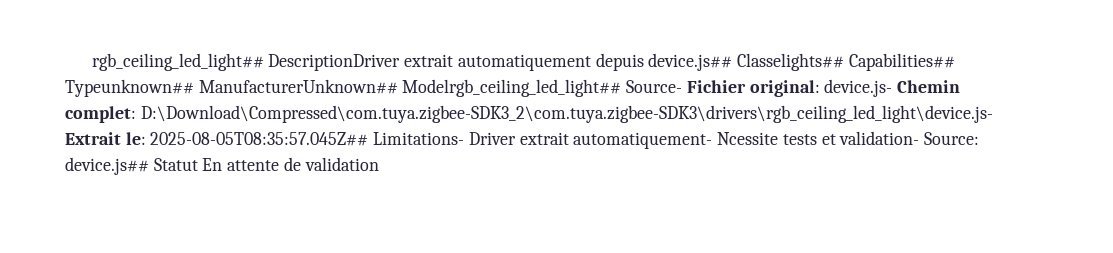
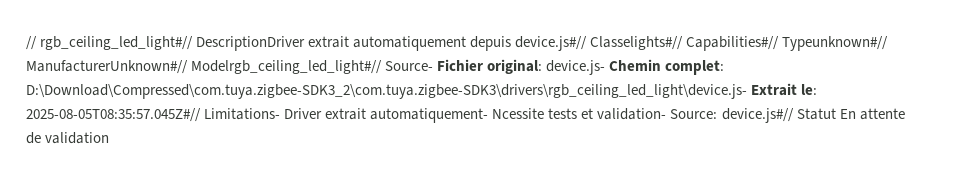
[91,53,264,71] rgb_ceiling_led_light## -> [26,36,194,50] // rgb_ceiling_led_light#//
[648,53,955,71] [65,79,622,97] device.js## Classelights## Capabilities## Typeunknown## ManufacturerUnknown## Modelrgb_ceiling_led_light## -> [515,36,889,51] [26,60,383,74] device.js#// Classelights#// Capabilities#// Typeunknown#// ManufacturerUnknown#// Modelrgb_ceiling_led_light#//
[150,132,369,146] 2025-08-05T08:35:57.045Z## -> [26,108,201,122] 2025-08-05T08:35:57.045Z#//
[65,157,149,175] device.js## -> [721,108,794,123] device.js#//

